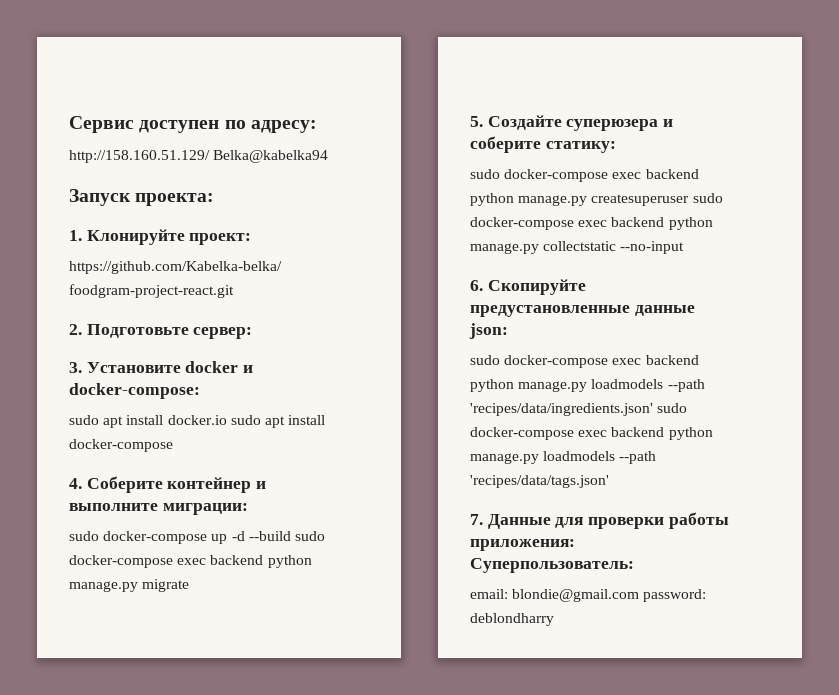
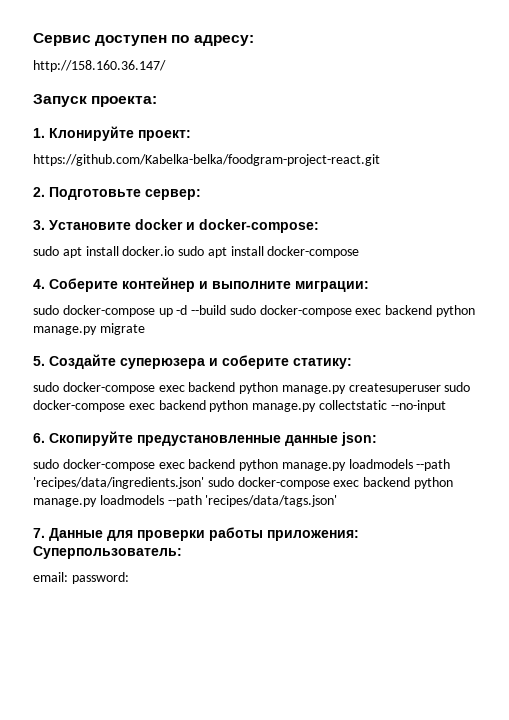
[69,150,329,163] http://158.160.51.129/ Belka@kabelka94 -> [33,60,166,72] http://158.160.36.147/
[512,589,707,602] [470,613,554,626] blondie@gmail.com password: deblondharry -> [71,572,129,584] password:

